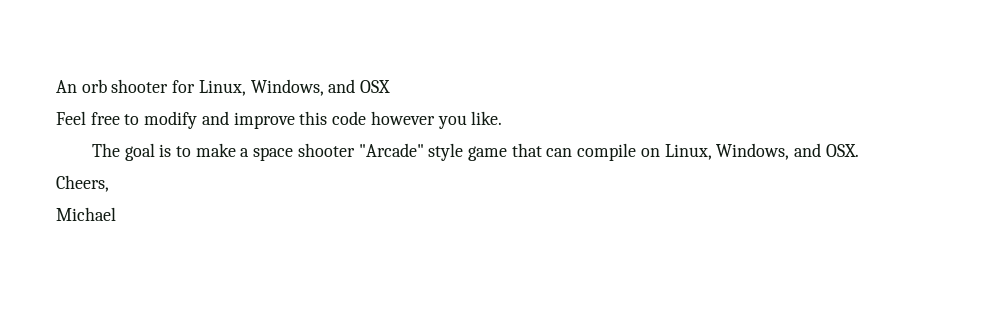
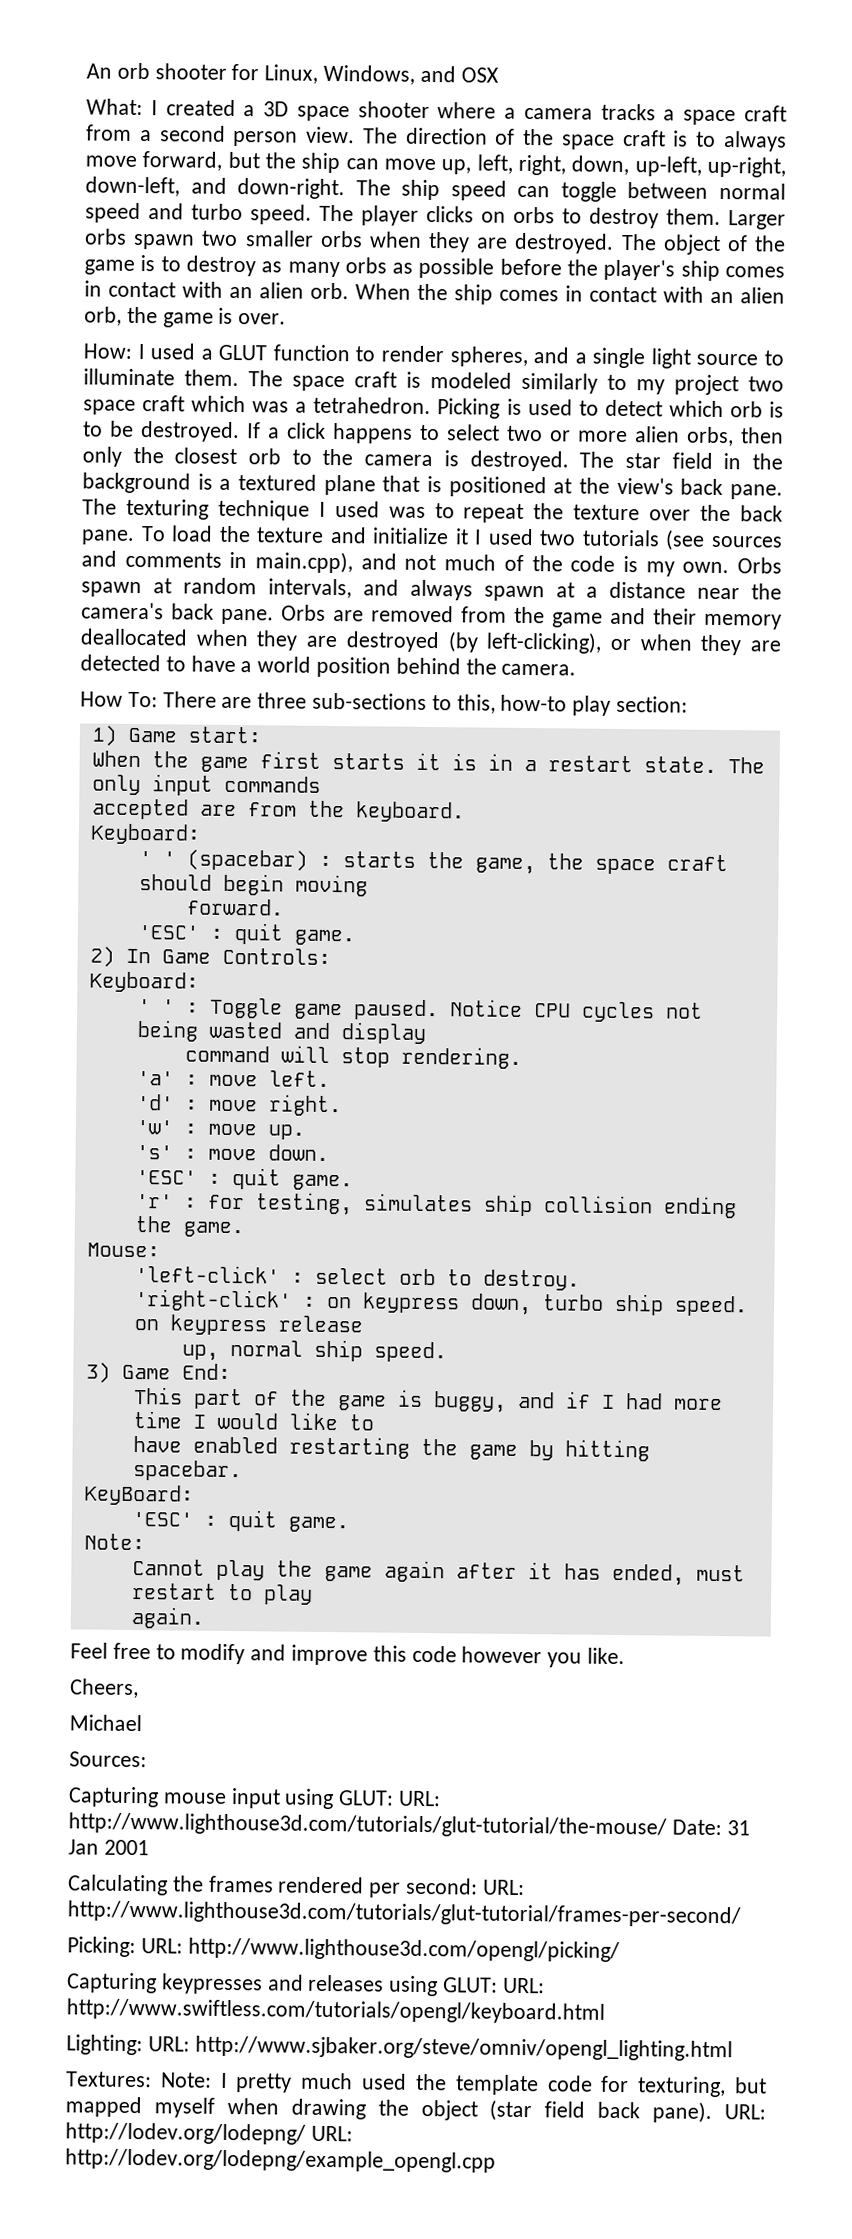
(391, 86) none -> [86,98,787,126] [86,124,787,152] [85,151,786,178] [85,176,786,202] [85,202,786,230] [84,228,786,255] [84,255,785,281] [84,280,785,305] [84,306,287,328] [83,343,784,369] [83,368,784,396] [83,395,785,419] [83,420,784,447] [82,446,784,472] [82,472,783,500] [82,498,783,523] [81,525,784,551] [81,550,782,577] [81,577,782,602] [81,602,782,630] [80,628,782,656] [80,654,577,678] [80,691,689,716] [91,725,262,746] [91,750,765,774] [91,774,321,796] [91,798,465,823] [90,823,201,845] [138,849,728,875] [138,873,368,897] [186,898,284,916] [137,923,355,946] [89,946,331,967] [89,971,199,993] [137,997,703,1023] [136,1020,426,1044] [184,1045,522,1069] [136,1070,330,1088] [136,1094,342,1117] [135,1120,305,1140] [135,1144,329,1161] [135,1167,353,1191] [135,1192,737,1219] [134,1216,244,1238] [86,1242,160,1258] [134,1265,580,1291] [134,1289,748,1317] [133,1314,363,1336] [181,1339,447,1363] [85,1362,231,1383] [133,1386,723,1413] [132,1410,374,1431] [132,1435,650,1462] [132,1459,242,1482] [84,1484,194,1506] [131,1509,349,1533] [83,1533,145,1551] [131,1558,745,1586] [131,1582,313,1605] [130,1606,204,1629] // What: I created a 3D space shooter where a camera tracks a space craft from a second person view. The direction of the space craft is to always move forward, but the ship can move up, left, right, down, up-left, up-right, down-left, and down-right. The ship speed can toggle between normal speed and turbo speed. The player clicks on orbs to destroy them. Larger orbs spawn two smaller orbs when they are destroyed. The object of the game is to destroy as many orbs as possible before the player's ship comes in contact with an alien orb. When the ship comes in contact with an alien orb, the game is over. // How: I used a GLUT function to render spheres, and a single light source to illuminate them. The space craft is modeled similarly to my project two space craft which was a tetrahedron. Picking is used to detect which orb is to be destroyed. If a click happens to select two or more alien orbs, then only the closest orb to the camera is destroyed. The star field in the background is a textured plane that is positioned at the view's back pane. The texturing technique I used was to repeat the texture over the back pane. To load the texture and initialize it I used two tutorials (see sources and comments in main.cpp), and not much of the code is my own. Orbs spawn at random intervals, and always spawn at a distance near the camera's back pane. Orbs are removed from the game and their memory deallocated when they are destroyed (by left-clicking), or when they are detected to have a world position behind the camera. // How To: There are three sub-sections to this, how-to play section: // 1) Game start: // When the game first starts it is in a restart state. The only input commands // accepted are from the keyboard. // Keyboard: // ' ' (spacebar) : starts the game, the space craft should begin moving // forward. // 'ESC' : quit game. // 2) In Game Controls: // Keyboard: // ' ' : Toggle game paused. Notice CPU cycles not being wasted and display // command will stop rendering. // 'a' : move left. // 'd' : move right. // 'w' : move up. // 's' : move down. // 'ESC' : quit game. // 'r' : for testing, simulates ship collision ending the game. // Mouse: // 'left-click' : select orb to destroy. // 'right-click' : on keypress down, turbo ship speed. on keypress release // up, normal ship speed. // 3) Game End: // This part of the game is buggy, and if I had more time I would like to // have enabled restarting the game by hitting spacebar. // KeyBoard: // 'ESC' : quit game. // Note: // Cannot play the game again after it has ended, must restart to play // again.
[91,143,859,161] [56,175,109,192] [56,207,116,221] The goal is to make a space shooter "Arcade" style game that can compile on Linux, Windows, and OSX. // Cheers, // Michael -> [70,1678,139,1699] [69,1714,142,1732] [69,1751,147,1768] [68,1786,442,1810] [68,1812,750,1839] [68,1839,149,1856] [68,1874,525,1898] [67,1900,741,1928] [67,1936,620,1963] [66,1972,545,1997] [66,1998,605,2024] [66,2034,733,2062] [66,2071,768,2098] [65,2096,766,2124] [65,2122,353,2145] [65,2148,496,2173] Cheers, // Michael // Sources: // Capturing mouse input using GLUT: URL: http://www.lighthouse3d.com/tutorials/glut-tutorial/the-mouse/ Date: 31 Jan 2001 // Calculating the frames rendered per second: URL: http://www.lighthouse3d.com/tutorials/glut-tutorial/frames-per-second/ // Picking: URL: http://www.lighthouse3d.com/opengl/picking/ // Capturing keypresses and releases using GLUT: URL: http://www.swiftless.com/tutorials/opengl/keyboard.html // Lighting: URL: http://www.sjbaker.org/steve/omniv/opengl_lighting.html // Textures: Note: I pretty much used the template code for texturing, but mapped myself when drawing the object (star field back pane). URL: http://lodev.org/lodepng/ URL: http://lodev.org/lodepng/example_opengl.cpp

